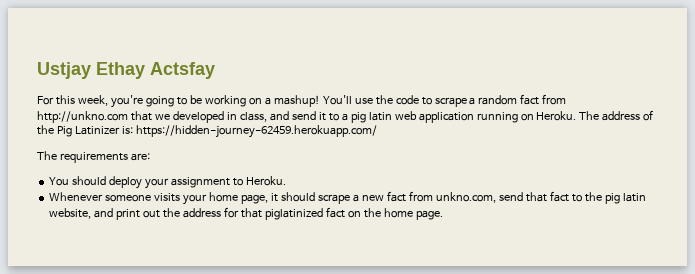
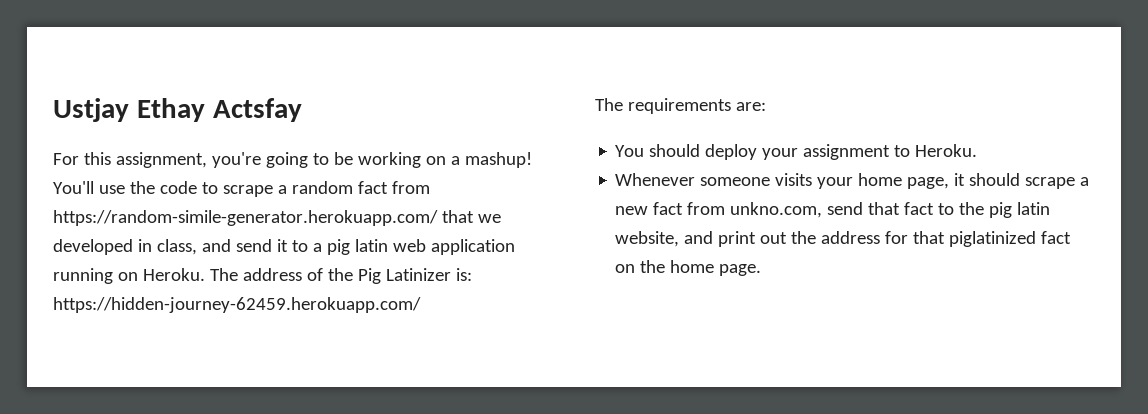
[77,95,108,106] week, -> [115,152,207,168] assignment,
[37,111,128,123] http://unkno.com -> [53,210,438,226] https://random-simile-generator.herokuapp.com/

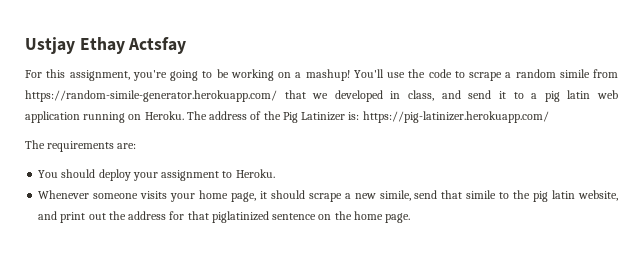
[357,181,388,194] fact -> [559,69,590,78] simile
[53,297,421,313] https://hidden-journey-62459.herokuapp.com/ -> [362,111,549,123] https://pig-latinizer.herokuapp.com/
[653,202,823,218] fact from unkno.com, -> [379,190,411,201] simile,
[904,202,935,215] fact -> [466,190,497,199] simile
[1041,231,1072,244] fact -> [272,213,317,220] sentence

